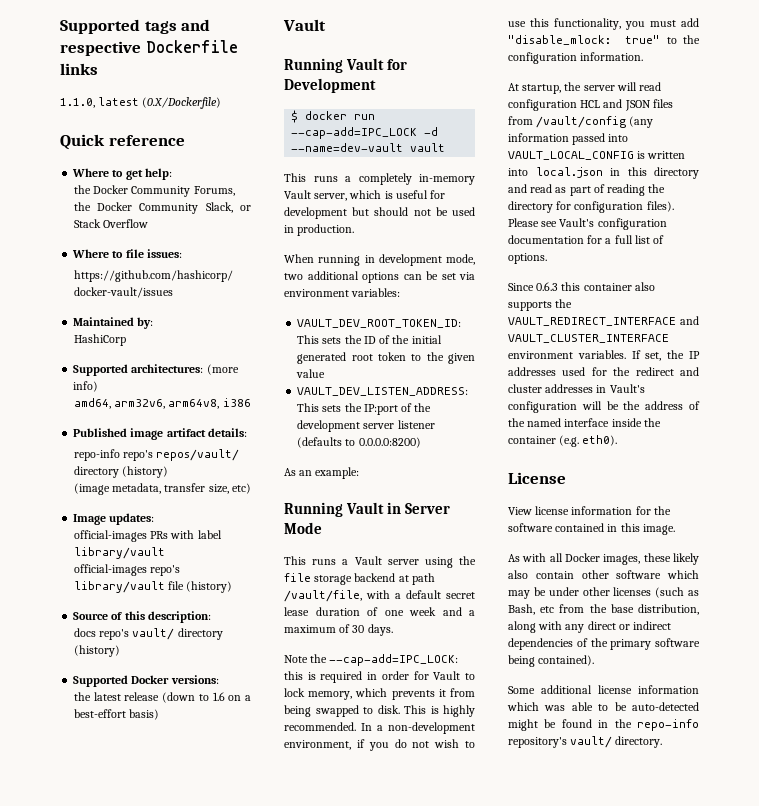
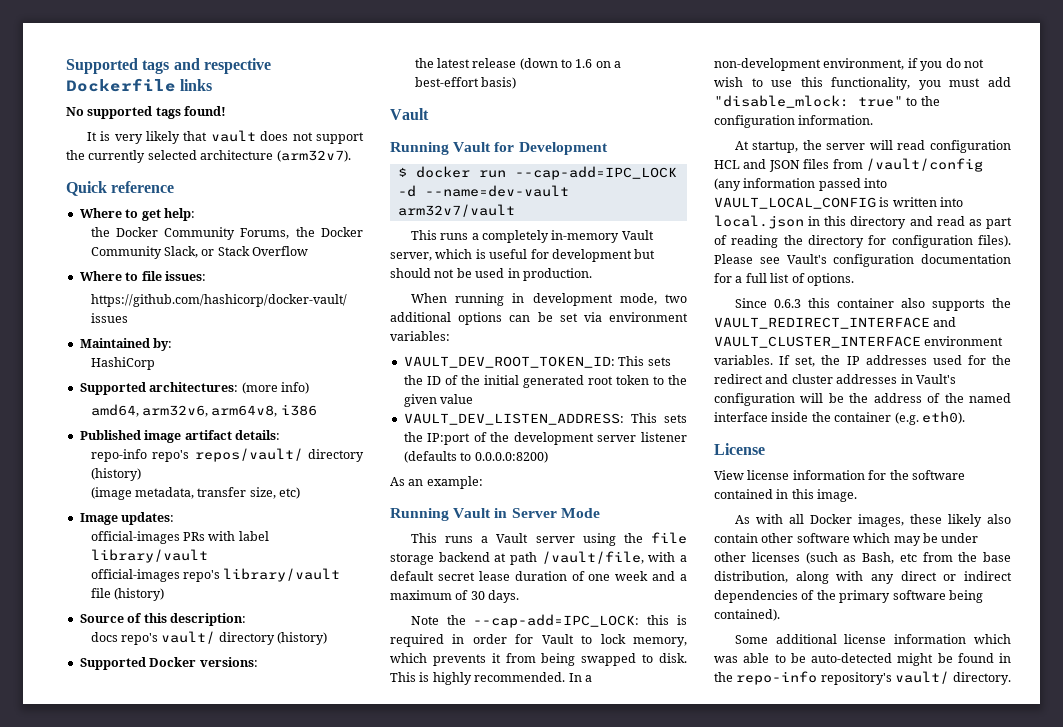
[60,97,222,109] 1.1.0, latest (0.X/Dockerfile) -> [66,106,227,119] [86,130,364,144] [66,150,351,163] No supported tags found! // It is very likely that vault does not support the currently selected architecture (arm32v7).
[410,143,446,152] vault -> [397,204,515,217] arm32v7/vault

